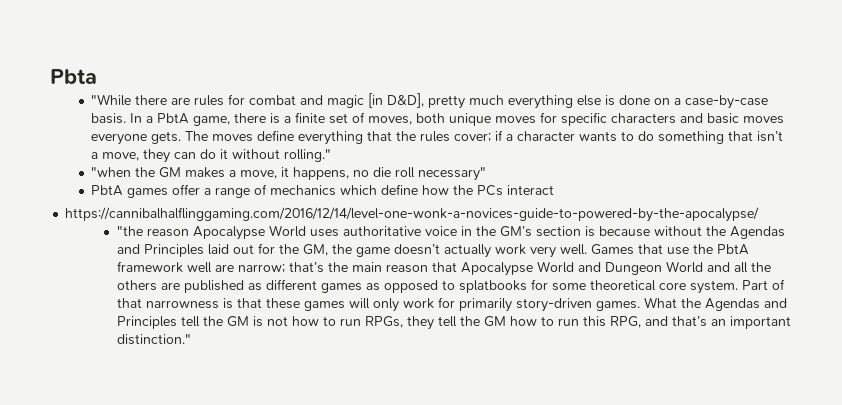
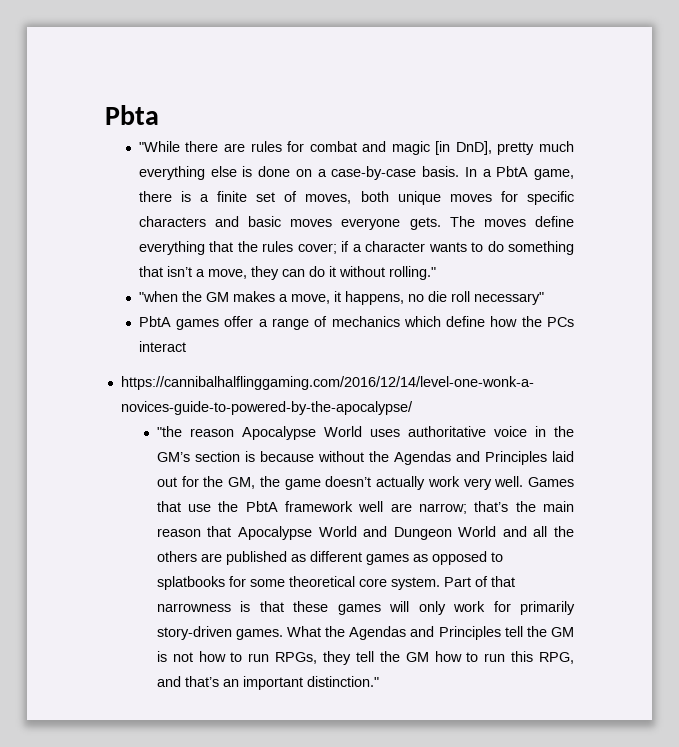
[387,93,425,108] D&D], -> [455,141,492,155] DnD],

